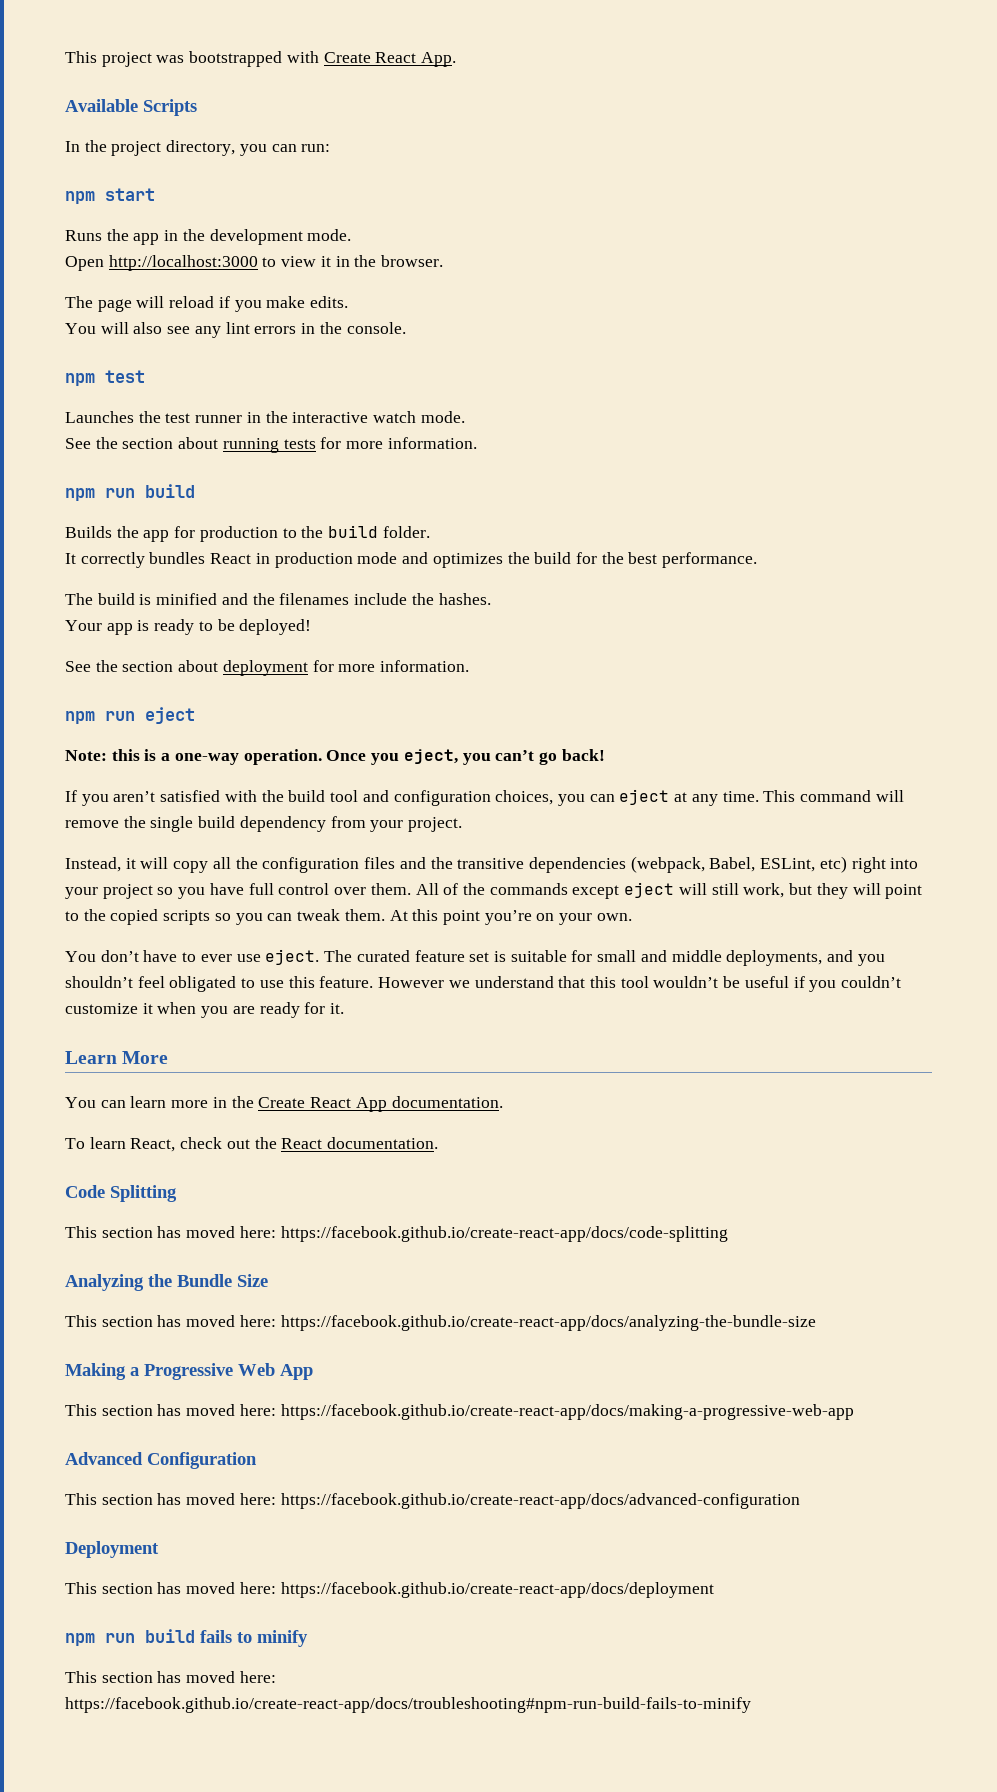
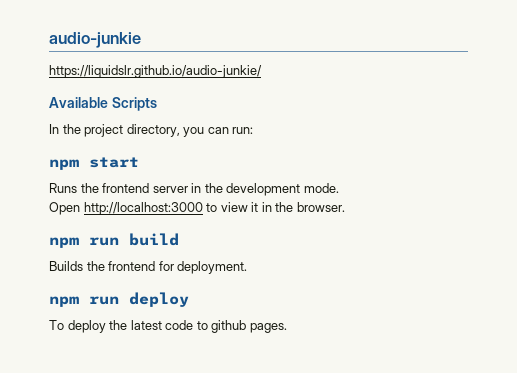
[65,51,457,67] This project was bootstrapped with Create React App. -> [49,32,141,48] [49,65,262,78] audio-junkie // https://liquidslr.github.io/audio-junkie/
[133,233,160,245] app -> [102,183,188,193] frontend server
[65,296,349,312] [65,322,406,338] [65,370,145,386] [65,411,465,423] [65,437,477,453] // The page will reload if you make edits. // You will also see any lint errors in the console. // npm test // Launches the test runner in the interactive watch mode. // See the section about running tests for more information. -> (345, 207) none
[143,525,430,542] [65,552,758,568] [65,593,491,605] [65,619,312,635] [65,660,470,676] [65,707,195,724] [65,749,605,765] [65,789,904,806] [65,816,463,832] [65,856,919,873] [65,882,923,899] [65,909,632,925] [65,949,885,966] [65,976,902,992] [65,1002,345,1018] [65,1051,169,1064] [65,1096,503,1112] [65,1137,439,1152] [65,1185,177,1202] [65,1226,728,1242] [65,1274,268,1291] [65,1315,816,1331] [65,1363,313,1380] [65,1404,854,1420] [65,1452,257,1469] [65,1493,800,1509] [65,1541,159,1558] [65,1582,714,1598] [65,1629,308,1647] [65,1671,276,1683] [65,1697,751,1713] app for production to the build folder. // It correctly bundles React in production mode and optimizes the build for the best performance. // The build is minified and the filenames include the hashes. // Your app is ready to be deployed! // See the section about deployment for more information. // npm run eject // Note: this is a one-way operation. Once you eject, you can’t go back! // If you aren’t satisfied with the build tool and configuration choices, you can eject at any time. This command will remove the single build dependency from your project. // Instead, it will copy all the configuration files and the transitive dependencies (webpack, Babel, ESLint, etc) right into your project so you have full control over them. All of the commands except eject will still work, but they will point to the copied scripts so you can tweak them. At this point you’re on your own. // You don’t have to ever use eject. The curated feature set is suitable for small and middle deployments, and you shouldn’t feel obligated to use this feature. However we understand that this tool wouldn’t be useful if you couldn’t customize it when you are ready for it. // Learn More // You can learn more in the Create React App documentation. // To learn React, check out the React documentation. // Code Splitting // This section has moved here: https://facebook.github.io/create-react-app/docs/code-splitting // Analyzing the Bundle Size // This section has moved here: https://facebook.github.io/create-react-app/docs/analyzing-the-bundle-size // Making a Progressive Web App // This section has moved here: https://facebook.github.io/create-react-app/docs/making-a-progressive-web-app // Advanced Configuration // This section has moved here: https://facebook.github.io/create-react-app/docs/advanced-configuration // Deployment // This section has moved here: https://facebook.github.io/create-react-app/docs/deployment // npm run build fails to minify // This section has moved here: https://facebook.github.io/create-react-app/docs/troubleshooting#npm-run-build-fails-to-minify -> [108,261,248,274] [49,292,189,307] [49,320,287,333] frontend for deployment. // npm run deploy // To deploy the latest code to github pages.

